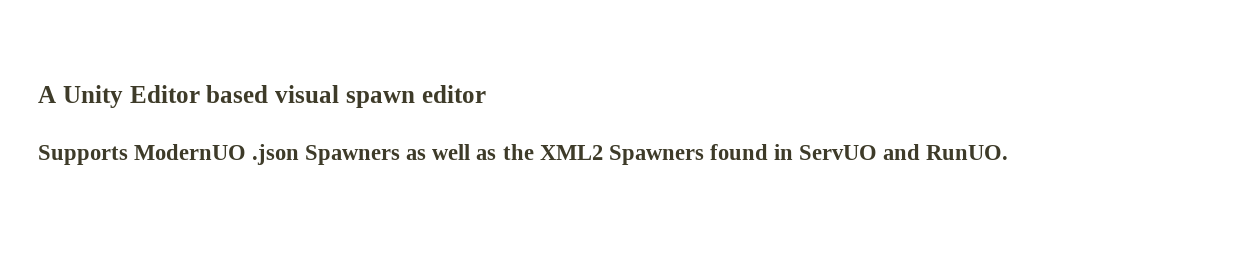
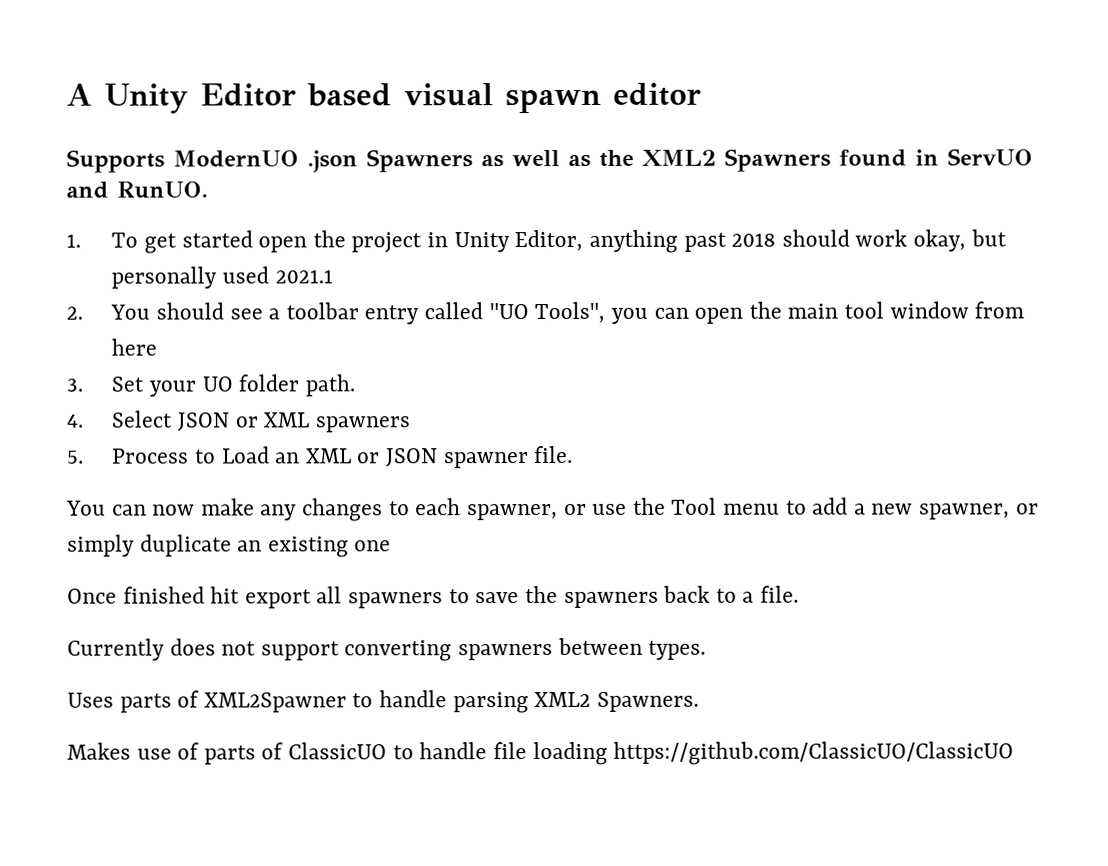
(1009, 152) none -> [66,229,1007,254] [111,266,333,289] [66,301,1025,325] [111,338,158,356] [66,374,355,397] [66,410,410,433] [67,445,574,469] [66,497,1039,522] [67,534,392,558] [67,585,799,609] [67,637,707,662] [67,690,699,714] [67,741,1015,766] // 1. To get started open the project in Unity Editor, anything past 2018 should work okay, but personally used 2021.1 // 2. You should see a toolbar entry called "UO Tools", you can open the main tool window from here // 3. Set your UO folder path. // 4. Select JSON or XML spawners // 5. Process to Load an XML or JSON spawner file. // You can now make any changes to each spawner, or use the Tool menu to add a new spawner, or simply duplicate an existing one // Once finished hit export all spawners to save the spawners back to a file. // Currently does not support converting spawners between types. // Uses parts of XML2Spawner to handle parsing XML2 Spawners. // Makes use of parts of ClassicUO to handle file loading https://github.com/ClassicUO/ClassicUO

